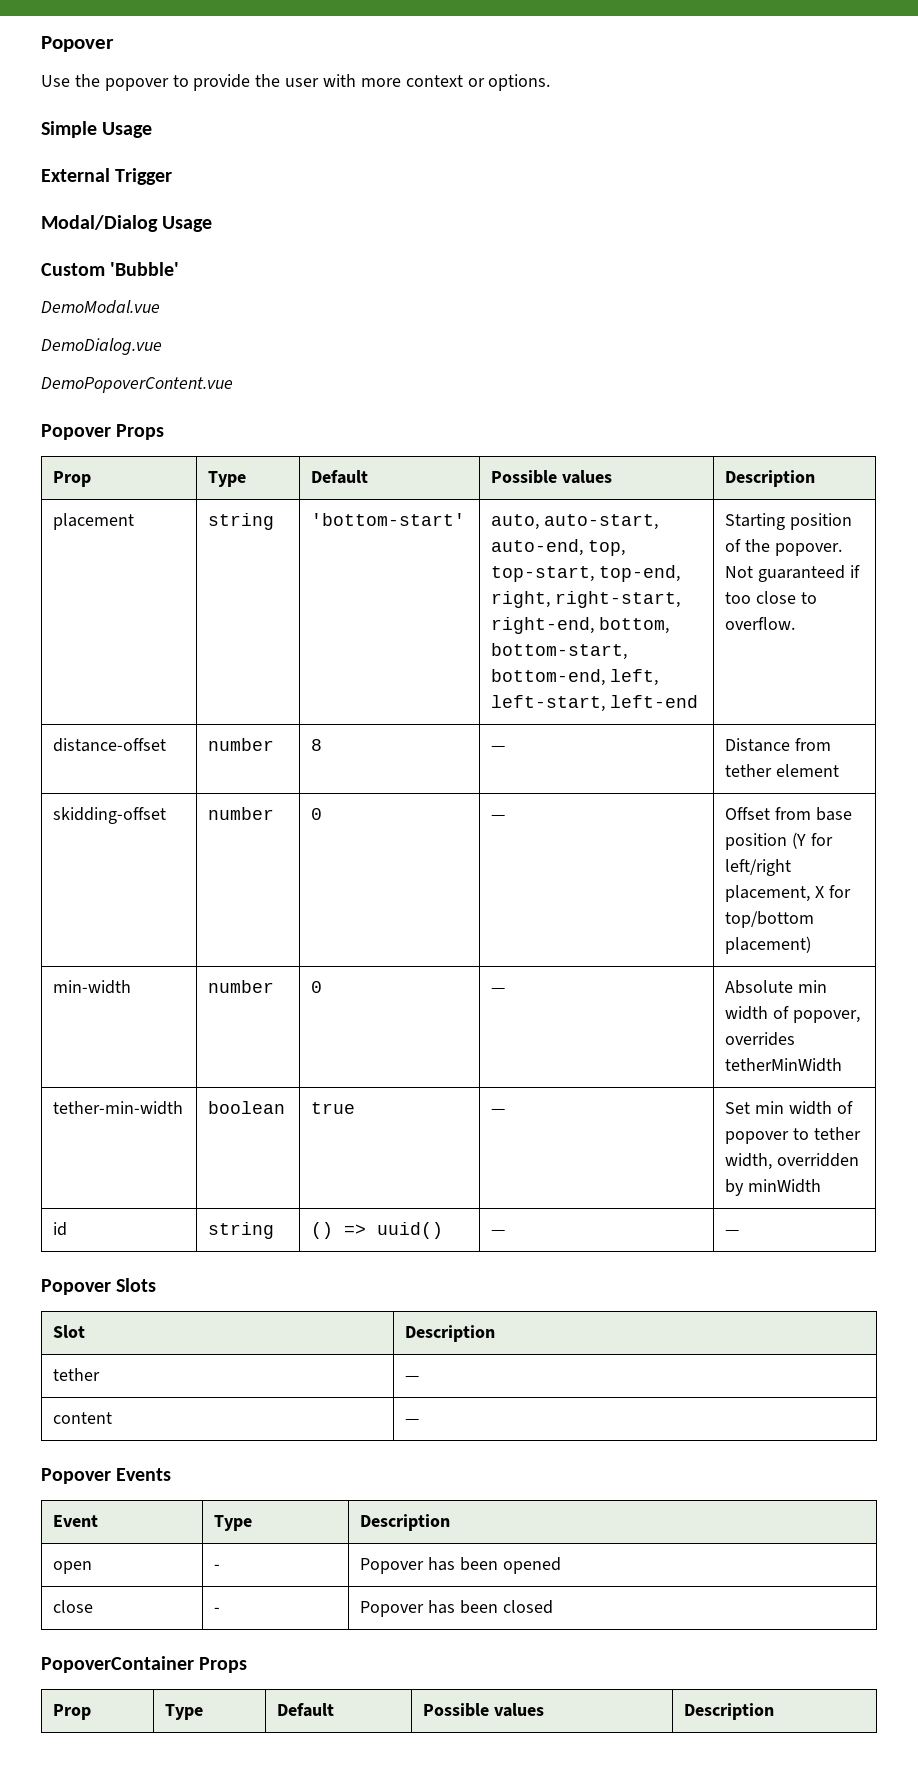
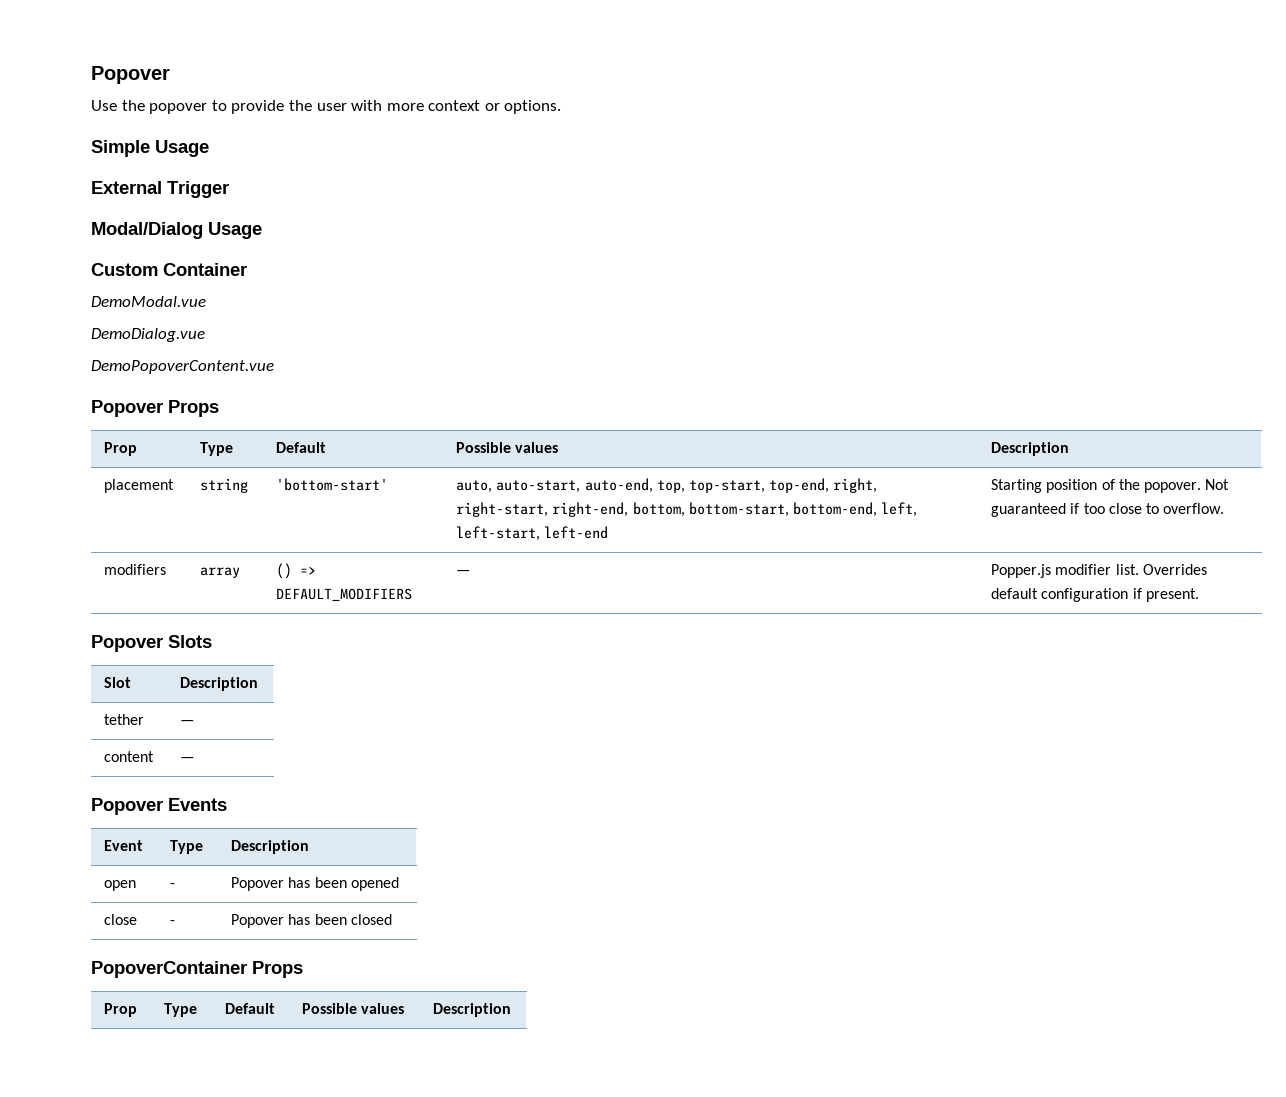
[110,262,180,276] 'Bubble' -> [163,263,247,276] Container
[53,738,167,752] [208,738,275,751] [311,739,323,751] [491,745,506,751] [725,738,832,752] [725,764,840,777] [53,807,167,824] [208,807,275,820] [311,808,323,820] [491,814,506,820] [725,807,853,821] [725,832,834,850] [725,859,792,876] [725,885,852,902] [725,911,815,928] [725,936,812,954] [53,980,132,994] [208,980,275,993] [311,981,323,993] [491,987,506,993] [725,980,828,994] [725,1006,861,1023] [725,1032,796,1046] [725,1058,843,1072] [53,1101,184,1115] [208,1101,286,1114] [311,1102,356,1114] [491,1108,506,1114] [725,1101,853,1115] [725,1127,862,1144] [725,1153,860,1170] [725,1179,822,1196] [53,1222,68,1236] [208,1222,275,1239] [311,1222,444,1239] [491,1229,506,1235] [725,1229,740,1235] distance-offset | number | 8 | — | Distance from tether element // skidding-offset | number | 0 | — | Offset from base position (Y for left/right placement, X for top/bottom placement) // min-width | number | 0 | — | Absolute min width of popover, overrides tetherMinWidth // tether-min-width | boolean | true | — | Set min width of popover to tether width, overridden by minWidth // id | string | () => uuid() | — | — -> [104,564,167,575] [200,567,241,578] [276,563,317,579] [276,588,413,601] [456,570,471,575] [991,564,1207,578] [991,588,1199,602] modifiers | array | () => DEFAULT_MODIFIERS | — | Popper.js modifier list. Overrides default configuration if present.

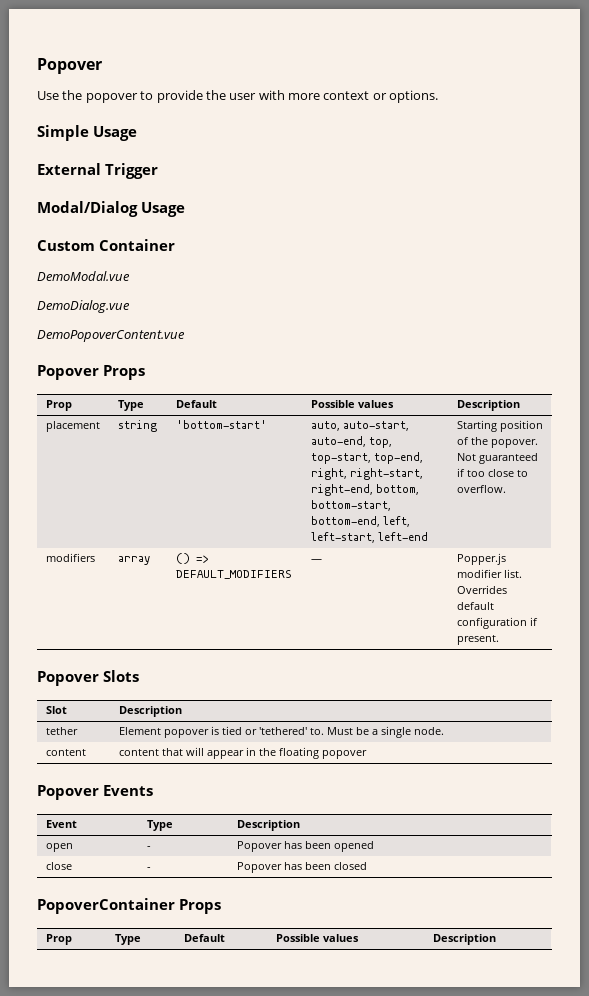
[180,720,195,725] [104,751,155,762] [180,757,195,762] — // content | — -> [118,726,444,738] [45,749,86,756] [118,747,367,759] Element popover is tied or 'tethered' to. Must be a single node. // content | content that will appear in the floating popover

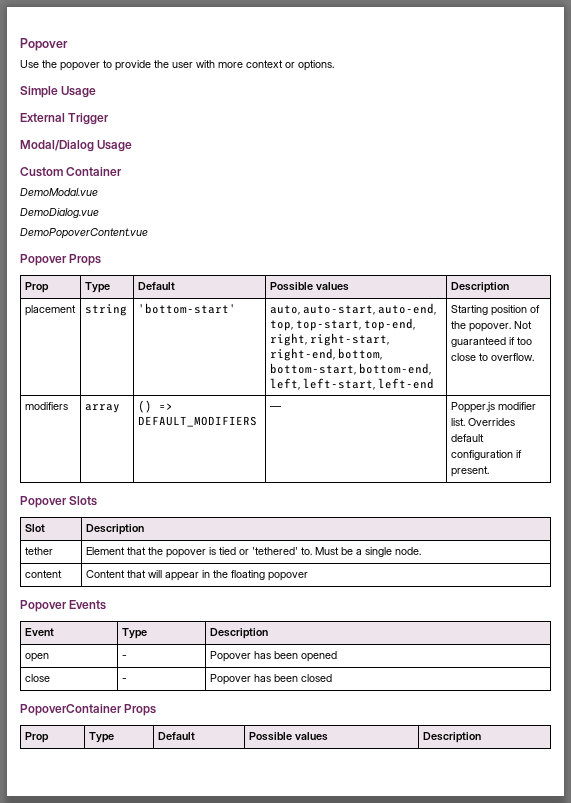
(161, 731) none -> [126,547,163,555] that the
[118,749,159,756] content -> [85,570,125,578] Content

